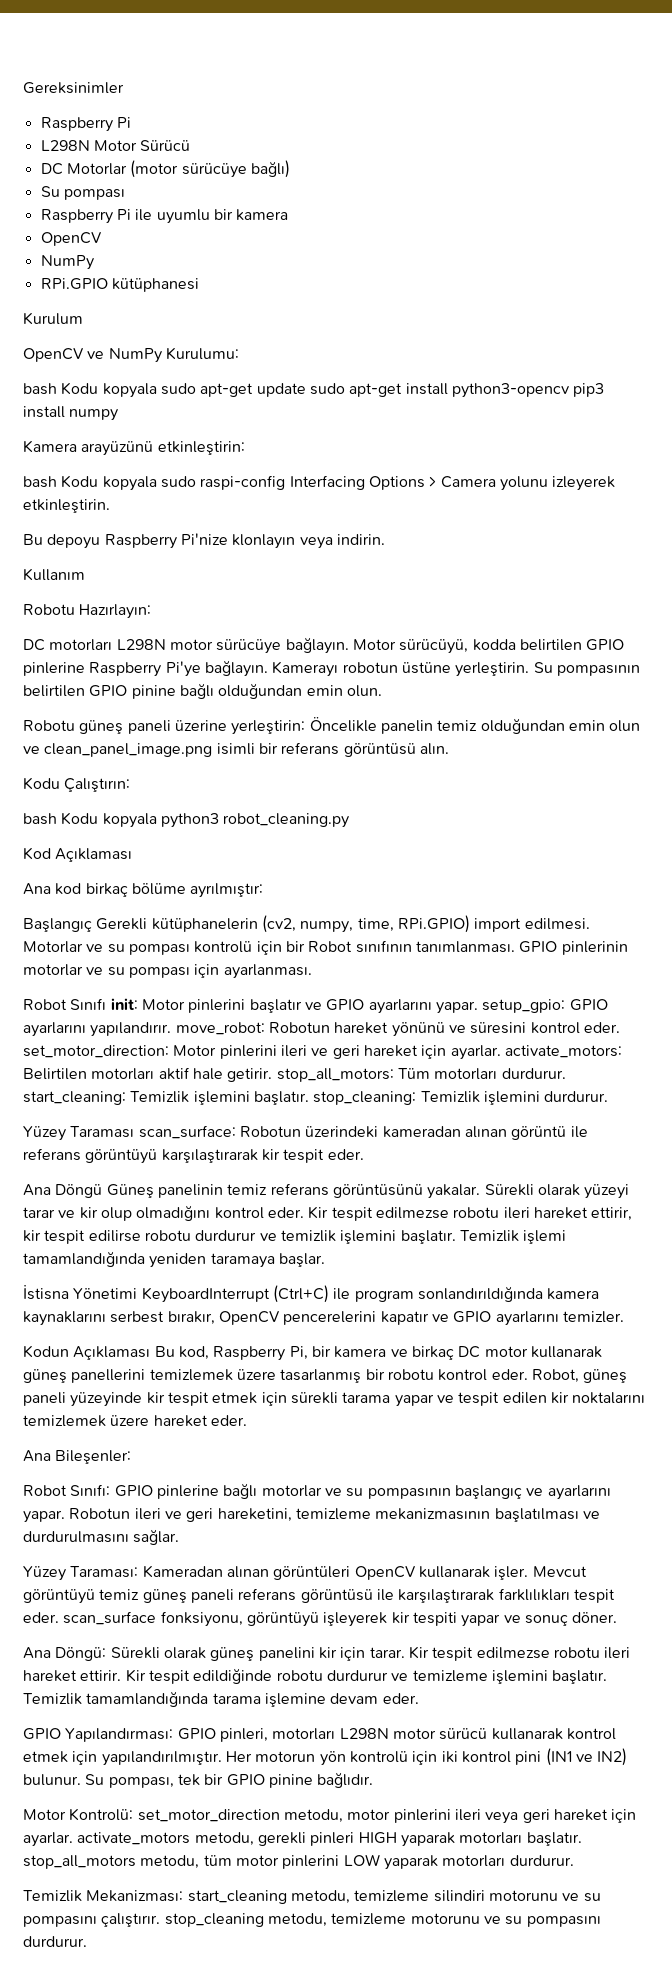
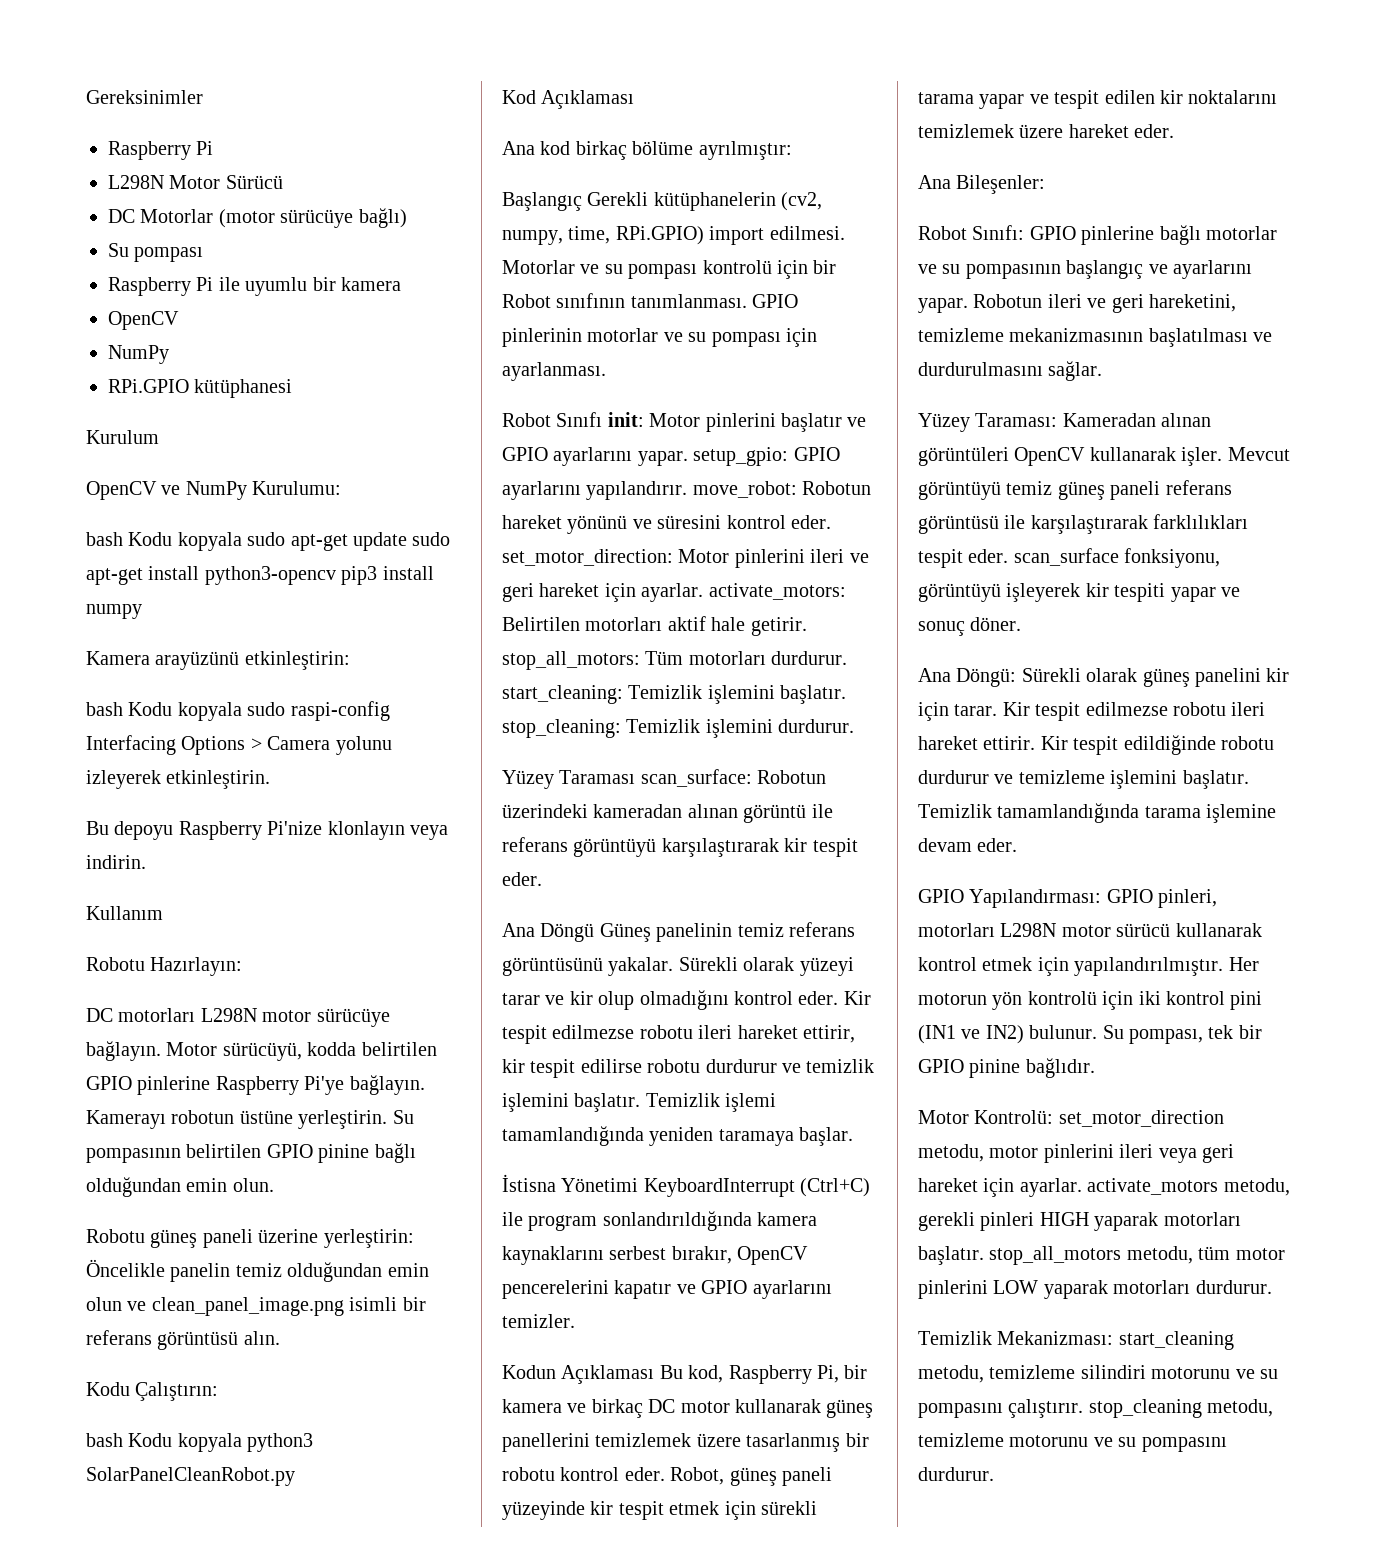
[223,813,350,828] robot_cleaning.py -> [86,1467,295,1486] SolarPanelCleanRobot.py

